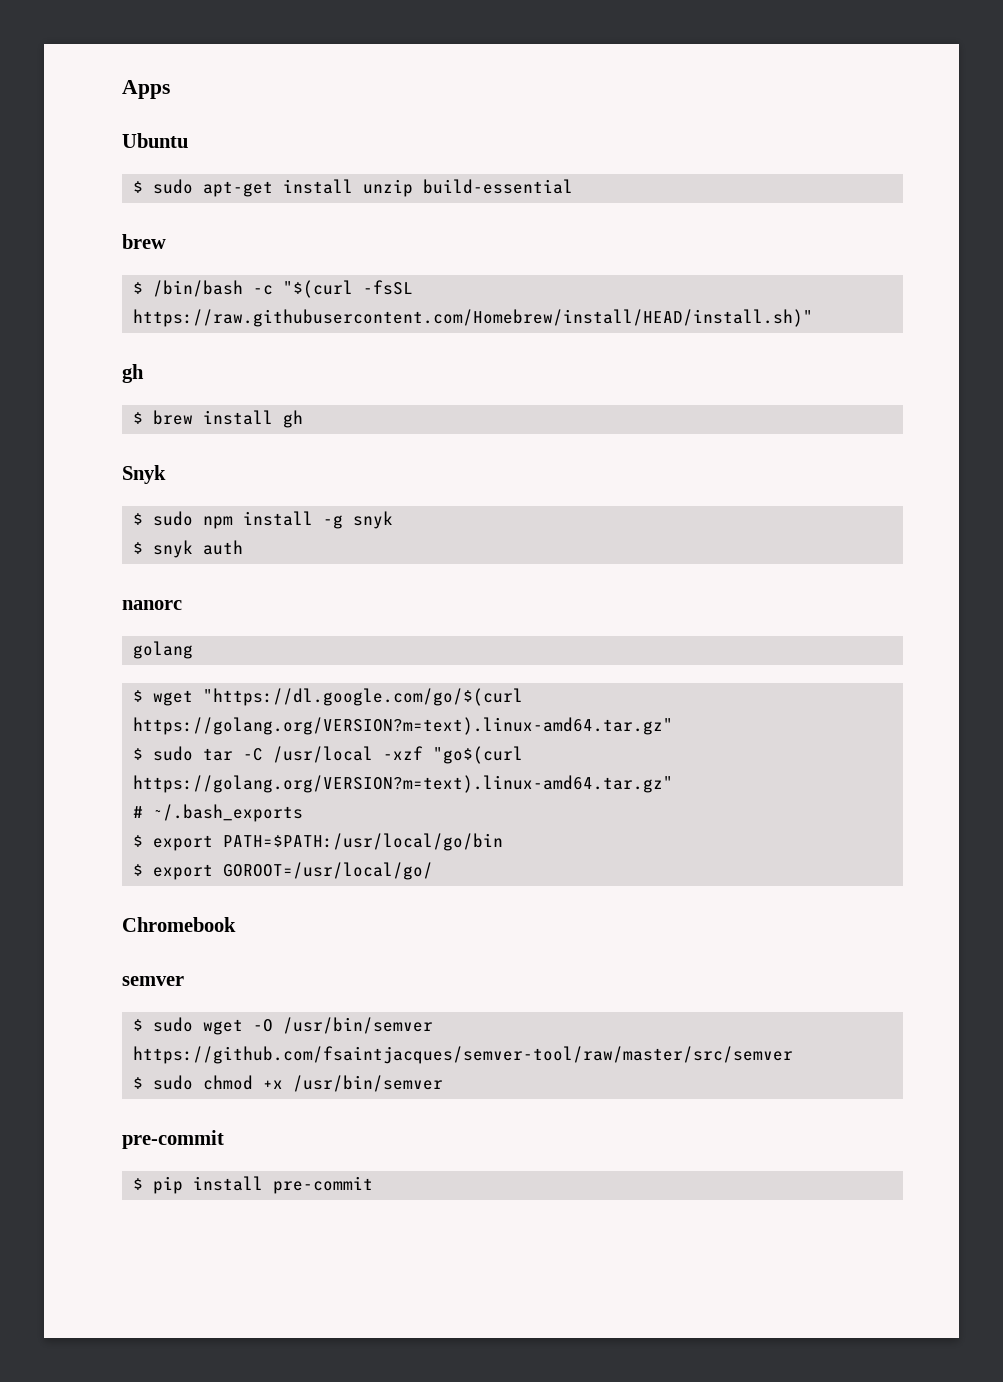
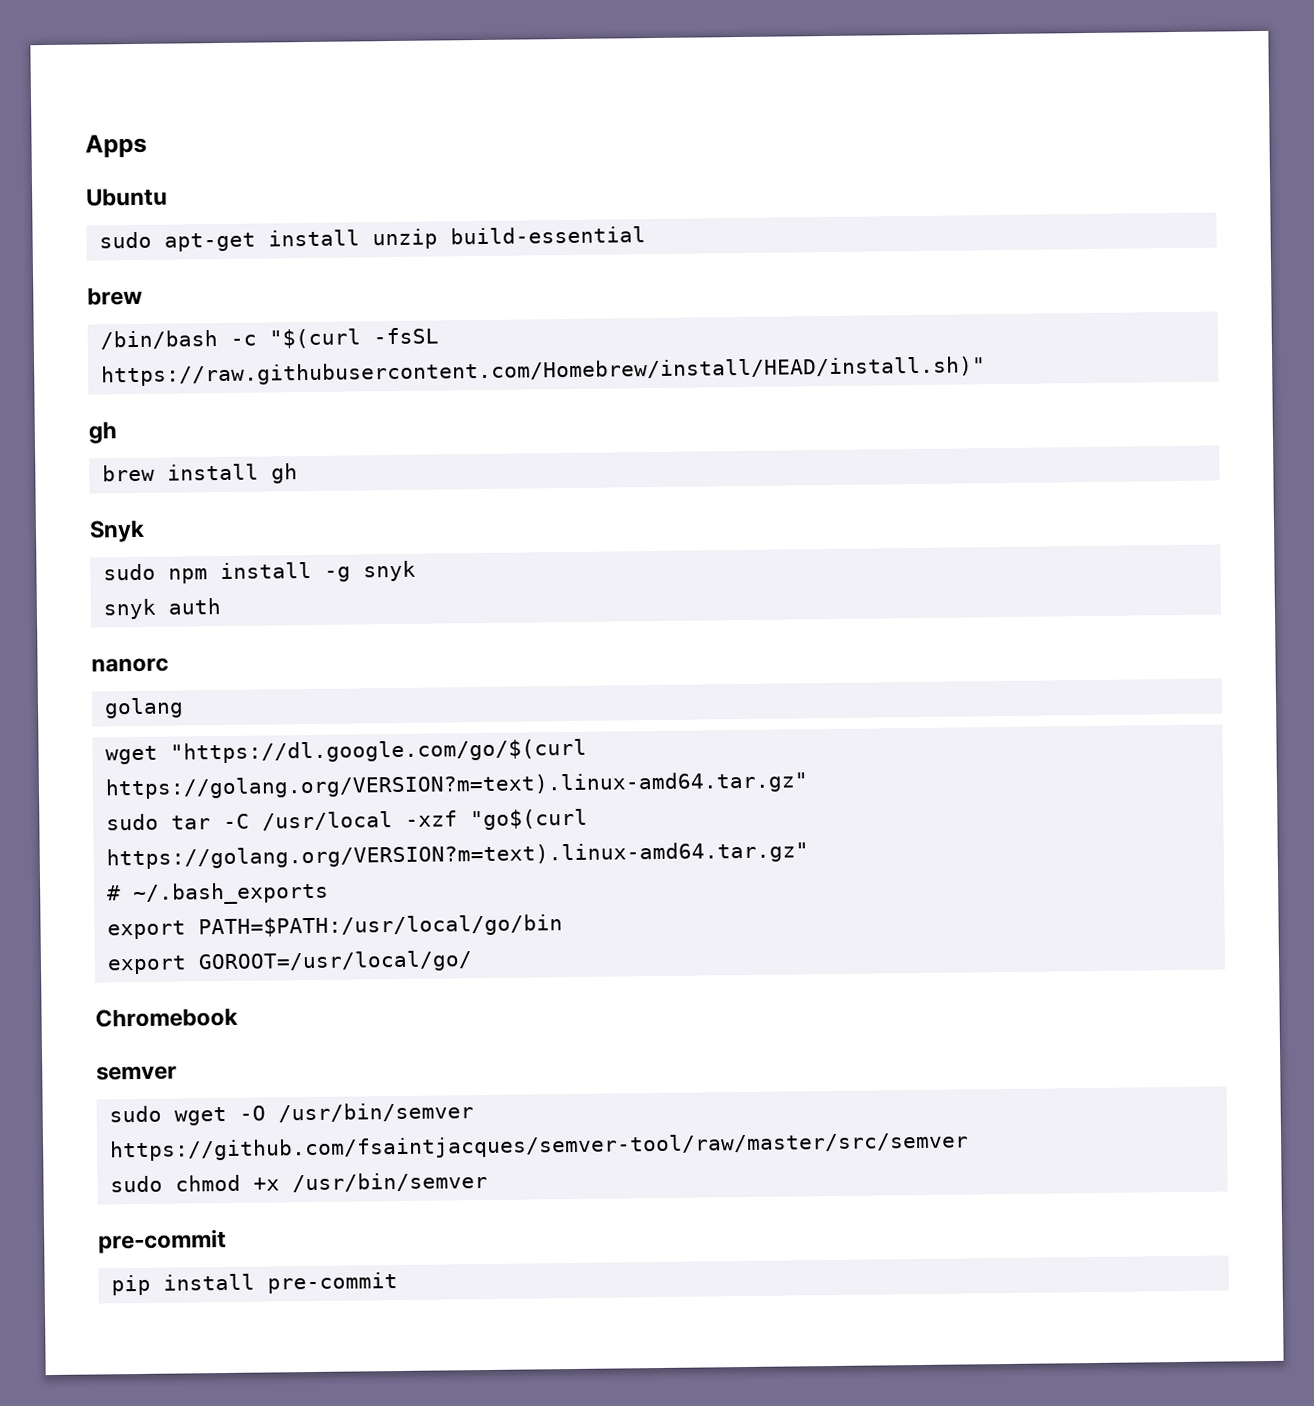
[133,181,144,193] $ -> (168, 197) none
[133,282,144,294] $ -> (143, 296) none
[133,412,144,424] $ -> (117, 432) none
[133,513,144,525] $ -> (145, 531) none
[133,542,144,554] $ -> (417, 571) none
[133,690,144,702] $ -> (185, 708) none
[133,748,144,760] $ -> (810, 785) none
[133,835,144,847] $ -> (330, 893) none
[133,864,144,876] $ -> (564, 926) none
[133,1019,144,1031] $ -> (177, 1073) none
[133,1077,144,1089] $ -> (970, 1146) none
[133,1178,144,1190] $ -> (227, 1241) none

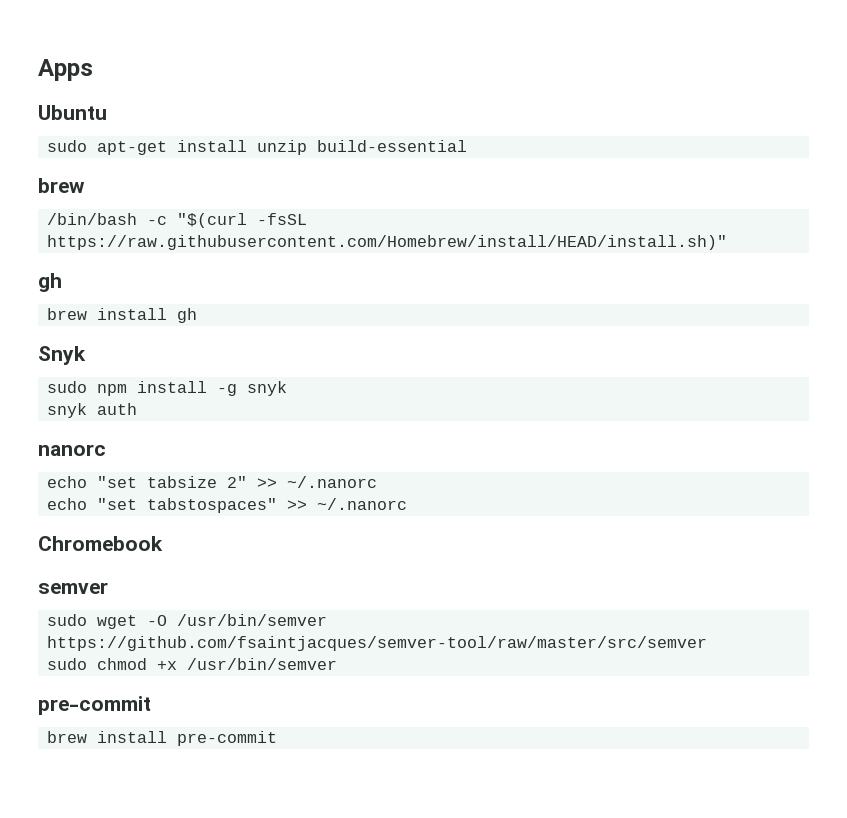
[104,697,185,719] [105,738,588,765] [105,771,810,800] [106,808,589,831] [106,841,810,870] [107,881,330,906] [107,914,564,940] [107,950,474,975] golang // wget "https://dl.google.com/go/$(curl https://golang.org/VERSION?m=text).linux-amd64.tar.gz" // sudo tar -C /usr/local -xzf "go$(curl https://golang.org/VERSION?m=text).linux-amd64.tar.gz" // # ~/.bash_exports // export PATH=$PATH:/usr/local/go/bin // export GOROOT=/usr/local/go/ -> [47,476,378,488] [47,498,408,513] echo "set tabsize 2" >> ~/.nanorc // echo "set tabstospaces" >> ~/.nanorc
[111,1274,152,1296] pip -> [47,731,88,743] brew

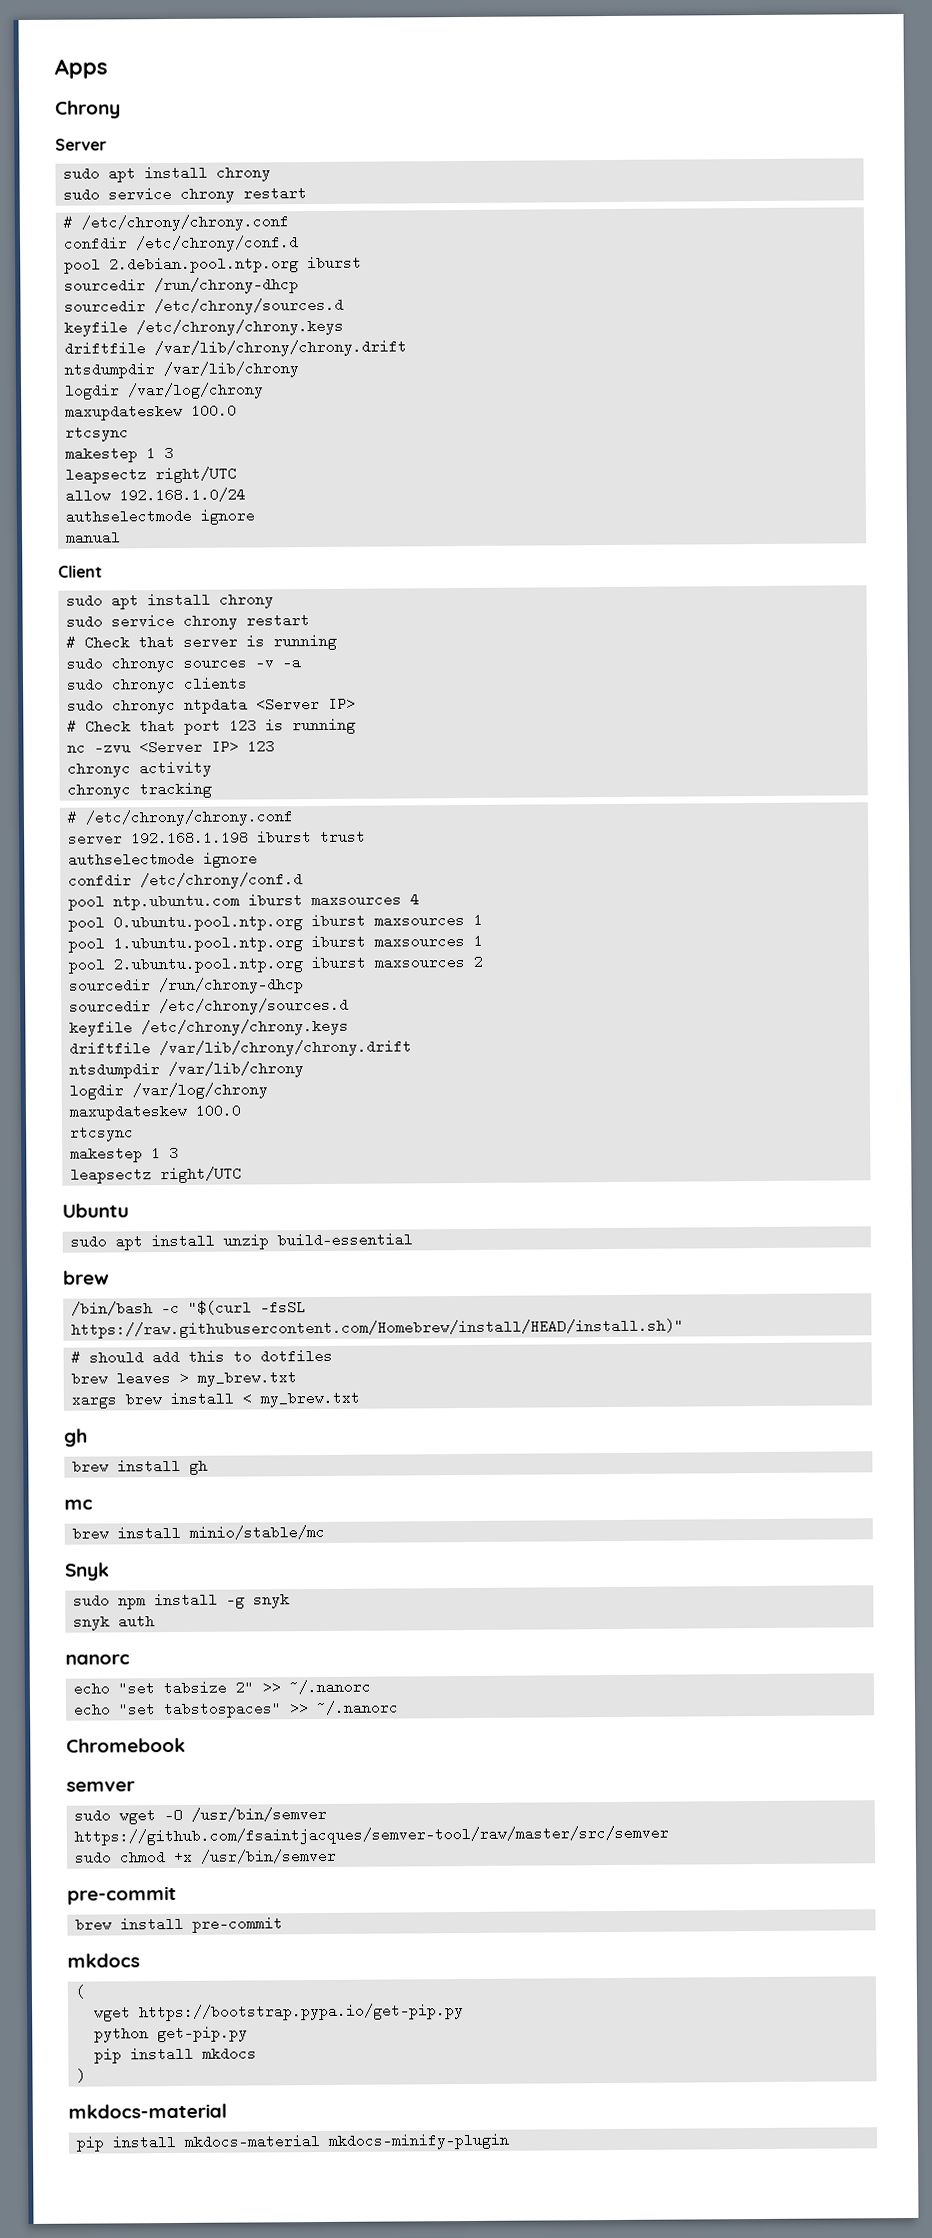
(93, 70) none -> [55,100,121,119] [55,138,107,151] [63,165,272,183] [63,186,308,203] [63,214,290,232] [63,235,300,253] [64,255,363,274] [64,277,300,295] [64,297,345,316] [64,318,345,337] [64,339,408,358] [64,361,300,379] [64,382,265,400] [65,403,238,421] [65,425,130,442] [65,445,175,463] [65,466,238,484] [65,487,247,503] [65,508,256,525] [65,530,122,545] [58,565,103,578] [66,592,275,610] [66,613,311,630] [66,634,338,651] [66,655,302,673] [66,676,249,694] [67,696,357,715] [67,718,357,735] [67,739,276,755] [67,760,213,778] [67,781,213,799] [67,809,294,827] [68,830,367,846] [68,851,259,868] [68,872,304,890] [68,892,421,911] [68,912,484,932] [68,933,484,953] [68,954,484,974] [69,977,305,995] [69,997,350,1016] [69,1018,350,1037] [69,1039,413,1058] [69,1061,305,1079] [69,1082,269,1100] [69,1103,242,1121] [70,1125,135,1142] [70,1145,180,1163] [70,1166,243,1184] // Chrony // Server // sudo apt install chrony // sudo service chrony restart // # /etc/chrony/chrony.conf // confdir /etc/chrony/conf.d // pool 2.debian.pool.ntp.org iburst // sourcedir /run/chrony-dhcp // sourcedir /etc/chrony/sources.d // keyfile /etc/chrony/chrony.keys // driftfile /var/lib/chrony/chrony.drift // ntsdumpdir /var/lib/chrony // logdir /var/log/chrony // maxupdateskew 100.0 // rtcsync // makestep 1 3 // leapsectz right/UTC // allow 192.168.1.0/24 // authselectmode ignore // manual // Client // sudo apt install chrony // sudo service chrony restart // # Check that server is running // sudo chronyc sources -v -a // sudo chronyc clients // sudo chronyc ntpdata <Server IP> // # Check that port 123 is running // nc -zvu <Server IP> 123 // chronyc activity // chronyc tracking // # /etc/chrony/chrony.conf // server 192.168.1.198 iburst trust // authselectmode ignore // confdir /etc/chrony/conf.d // pool ntp.ubuntu.com iburst maxsources 4 // pool 0.ubuntu.pool.ntp.org iburst maxsources 1 // pool 1.ubuntu.pool.ntp.org iburst maxsources 1 // pool 2.ubuntu.pool.ntp.org iburst maxsources 2 // sourcedir /run/chrony-dhcp // sourcedir /etc/chrony/sources.d // keyfile /etc/chrony/chrony.keys // driftfile /var/lib/chrony/chrony.drift // ntsdumpdir /var/lib/chrony // logdir /var/log/chrony // maxupdateskew 100.0 // rtcsync // makestep 1 3 // leapsectz right/UTC
[97,141,168,155] apt-get -> [115,1234,144,1251] apt
(728, 242) none -> [71,1348,334,1365] [71,1370,298,1387] [71,1390,361,1409] // # should add this to dotfiles // brew leaves > my_brew.txt // xargs brew install < my_brew.txt
(198, 315) none -> [64,1499,93,1510] [72,1524,326,1541] // mc // brew install minio/stable/mc
(278, 738) none -> [67,1953,140,1968] [75,1984,86,1999] [94,2003,465,2022] [94,2025,249,2043] [94,2046,258,2064] [76,2068,87,2083] [68,2103,227,2119] [76,2132,511,2152] // mkdocs // ( // wget https://bootstrap.pypa.io/get-pip.py // python get-pip.py // pip install mkdocs // ) // mkdocs-material // pip install mkdocs-material mkdocs-minify-plugin

